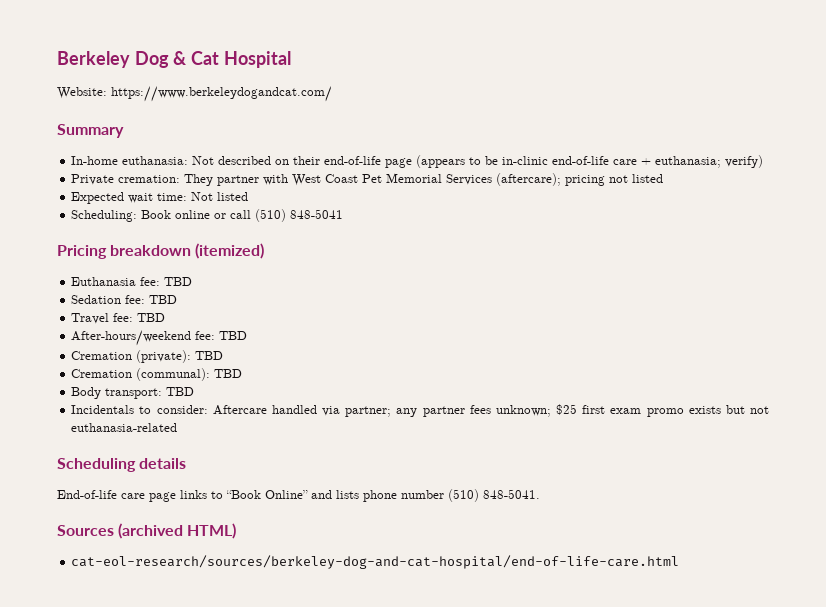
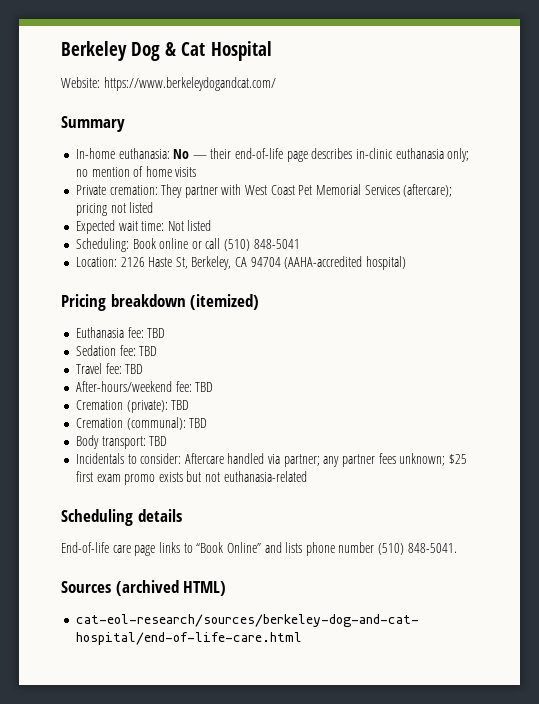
[192,155,764,168] Not described on their end-of-life page (appears to be in-clinic end-of-life care + euthanasia; verify) -> [173,148,470,162] [75,166,197,177] No — their end-of-life page describes in-clinic euthanasia only; no mention of home visits
(344, 214) none -> [75,256,407,270] // Location: 2126 Haste St, Berkeley, CA 94704 (AAHA-accredited hospital)

